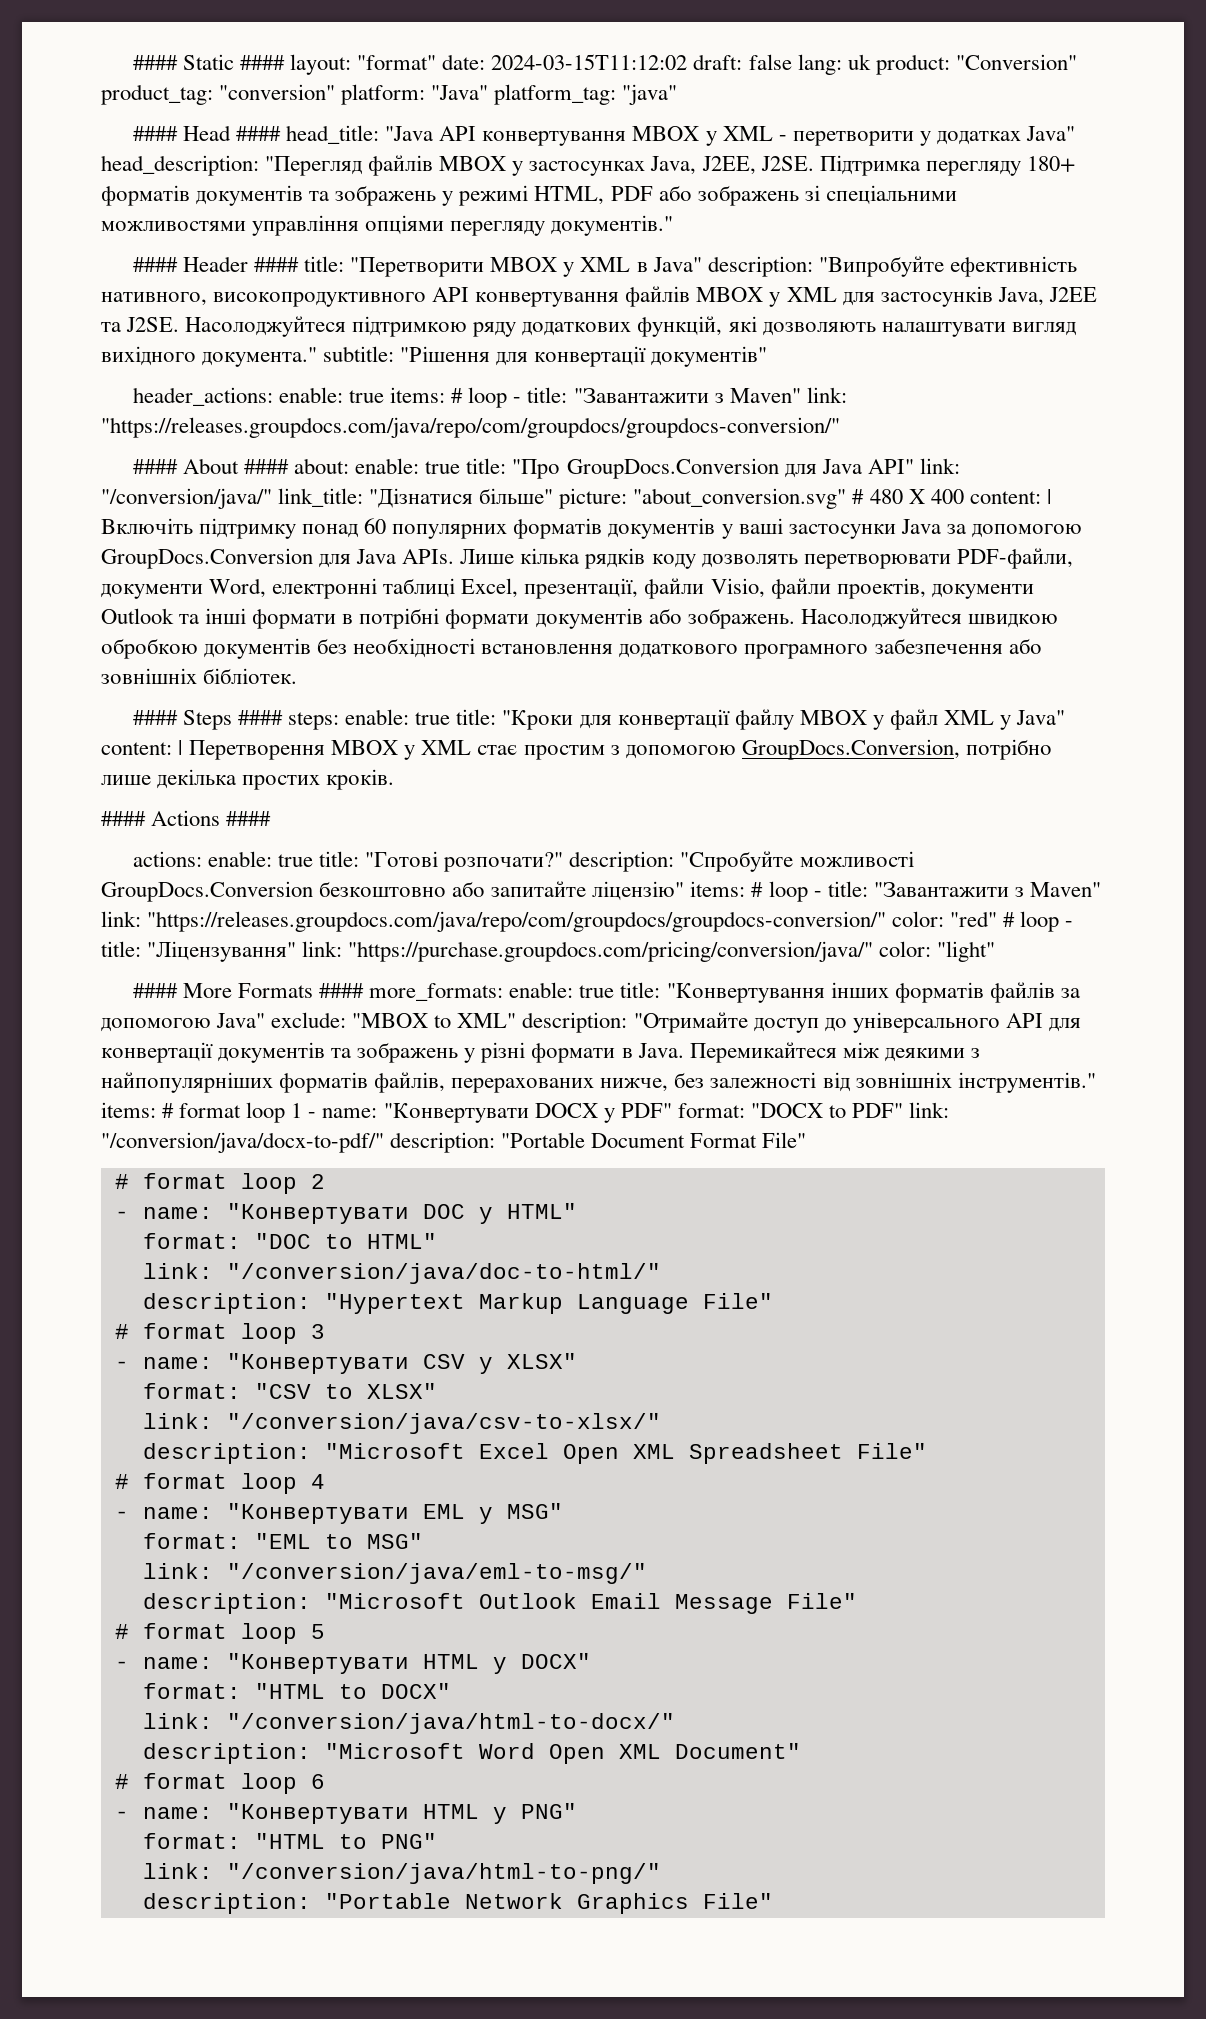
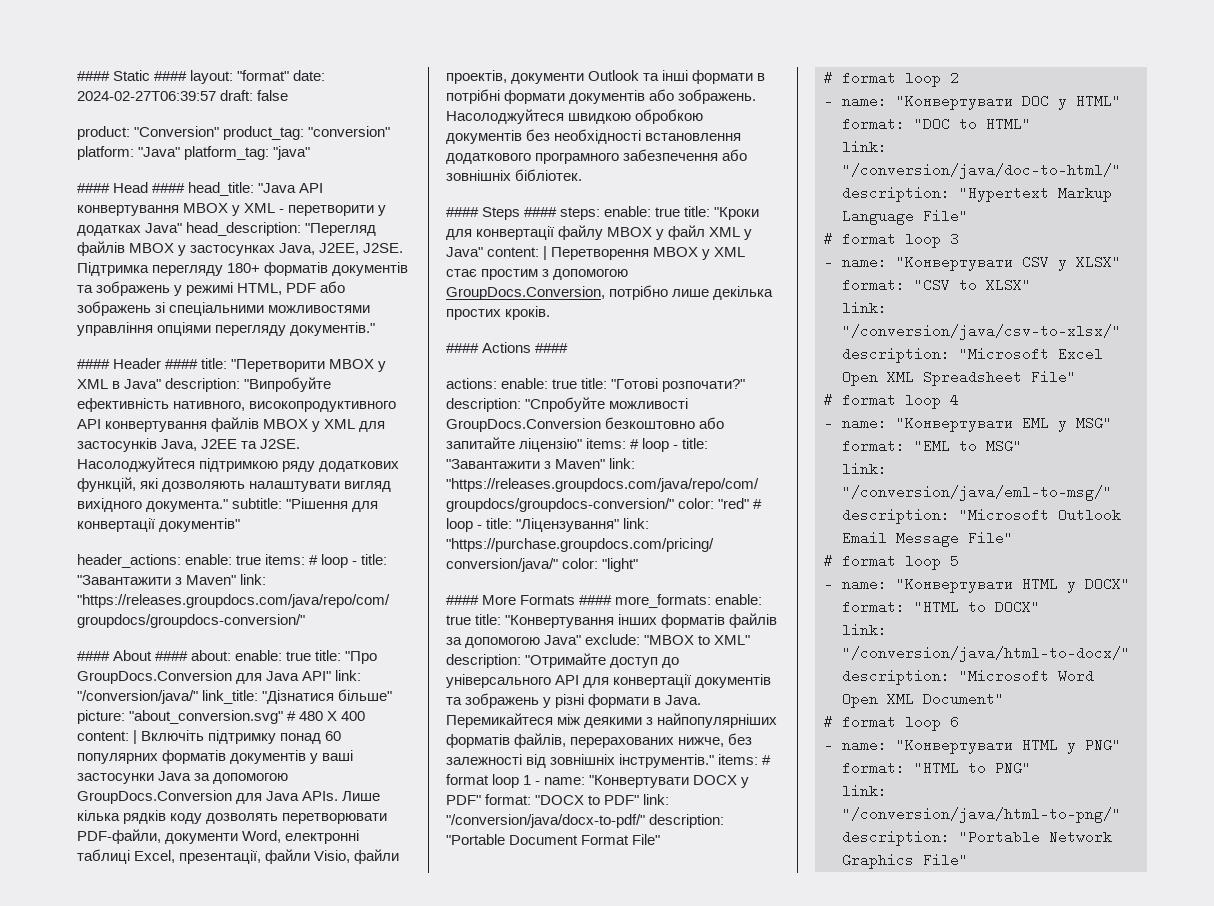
[491,54,688,70] 2024-03-15T11:12:02 -> [77,91,216,101] 2024-02-27T06:39:57
[797,54,871,75] lang: uk -> (289, 95) //

